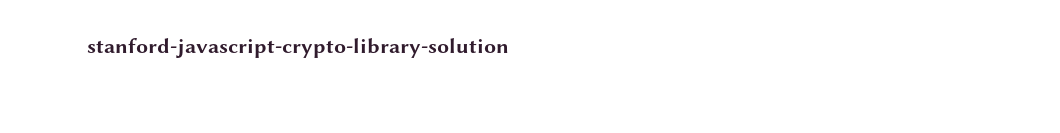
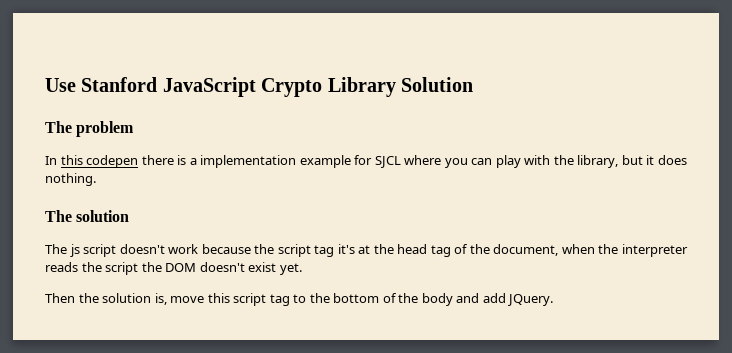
[87,38,509,58] stanford-javascript-crypto-library-solution -> [45,77,473,97] [45,121,135,137] [45,155,687,168] [45,173,96,186] [45,210,130,222] [45,244,688,257] [45,262,302,275] [45,293,554,306] Use Stanford JavaScript Crypto Library Solution // The problem // In this codepen there is a implementation example for SJCL where you can play with the library, but it does nothing. // The solution // The js script doesn't work because the script tag it's at the head tag of the document, when the interpreter reads the script the DOM doesn't exist yet. // Then the solution is, move this script tag to the bottom of the body and add JQuery.

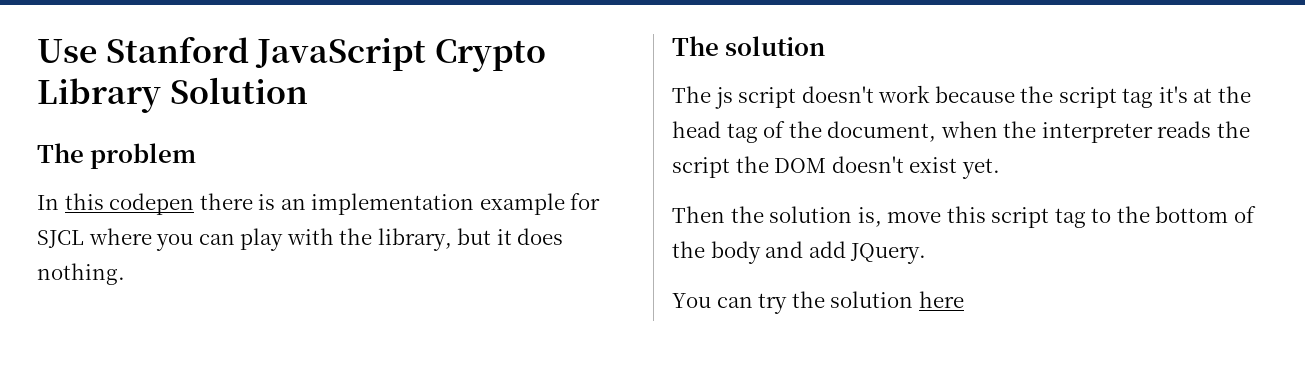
[189,158,197,165] a -> [280,198,306,210] an
(554, 300) none -> [672,291,964,314] // You can try the solution here

